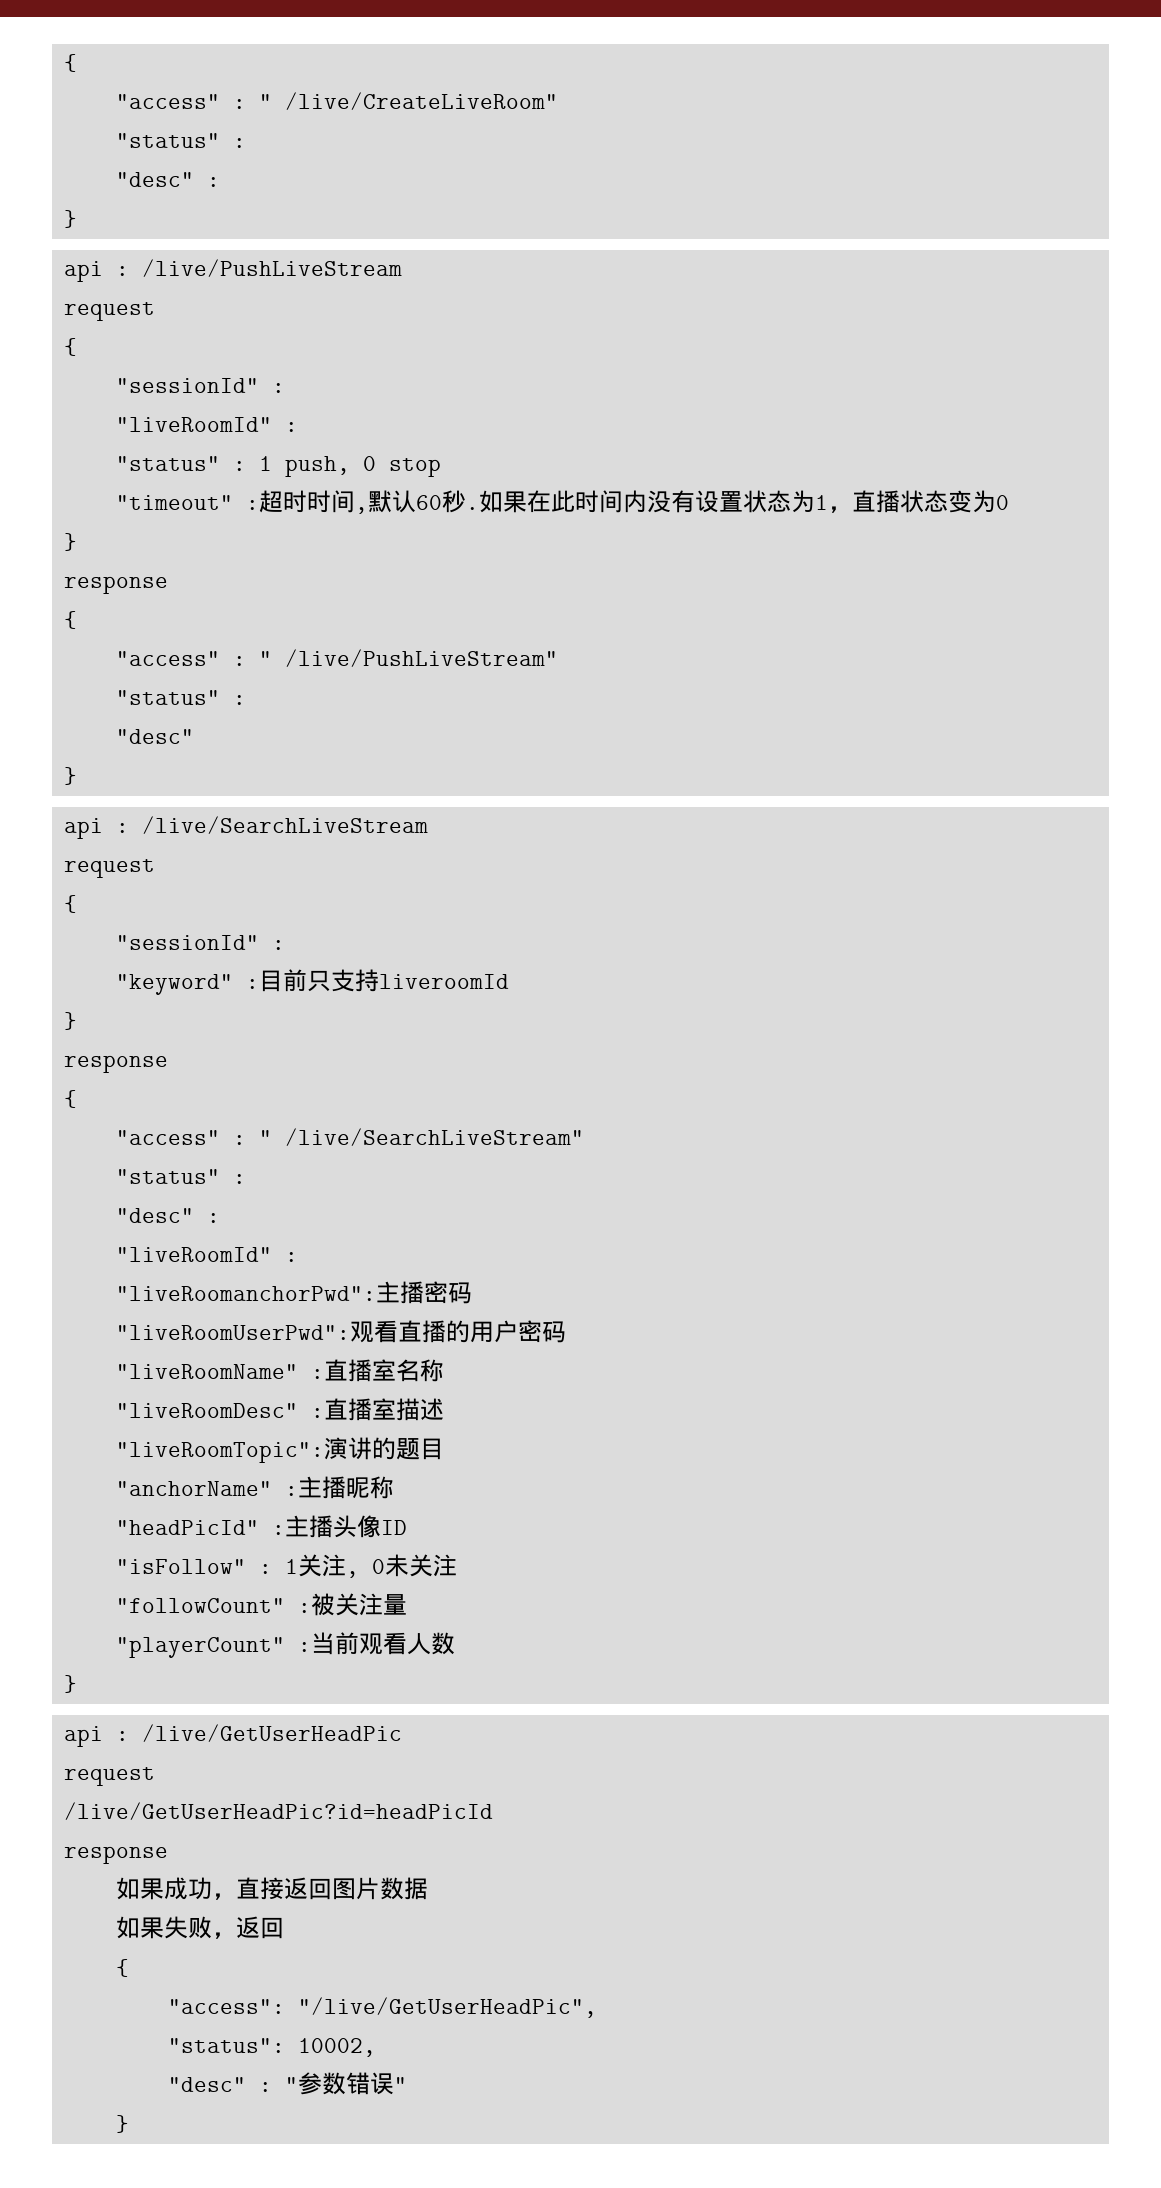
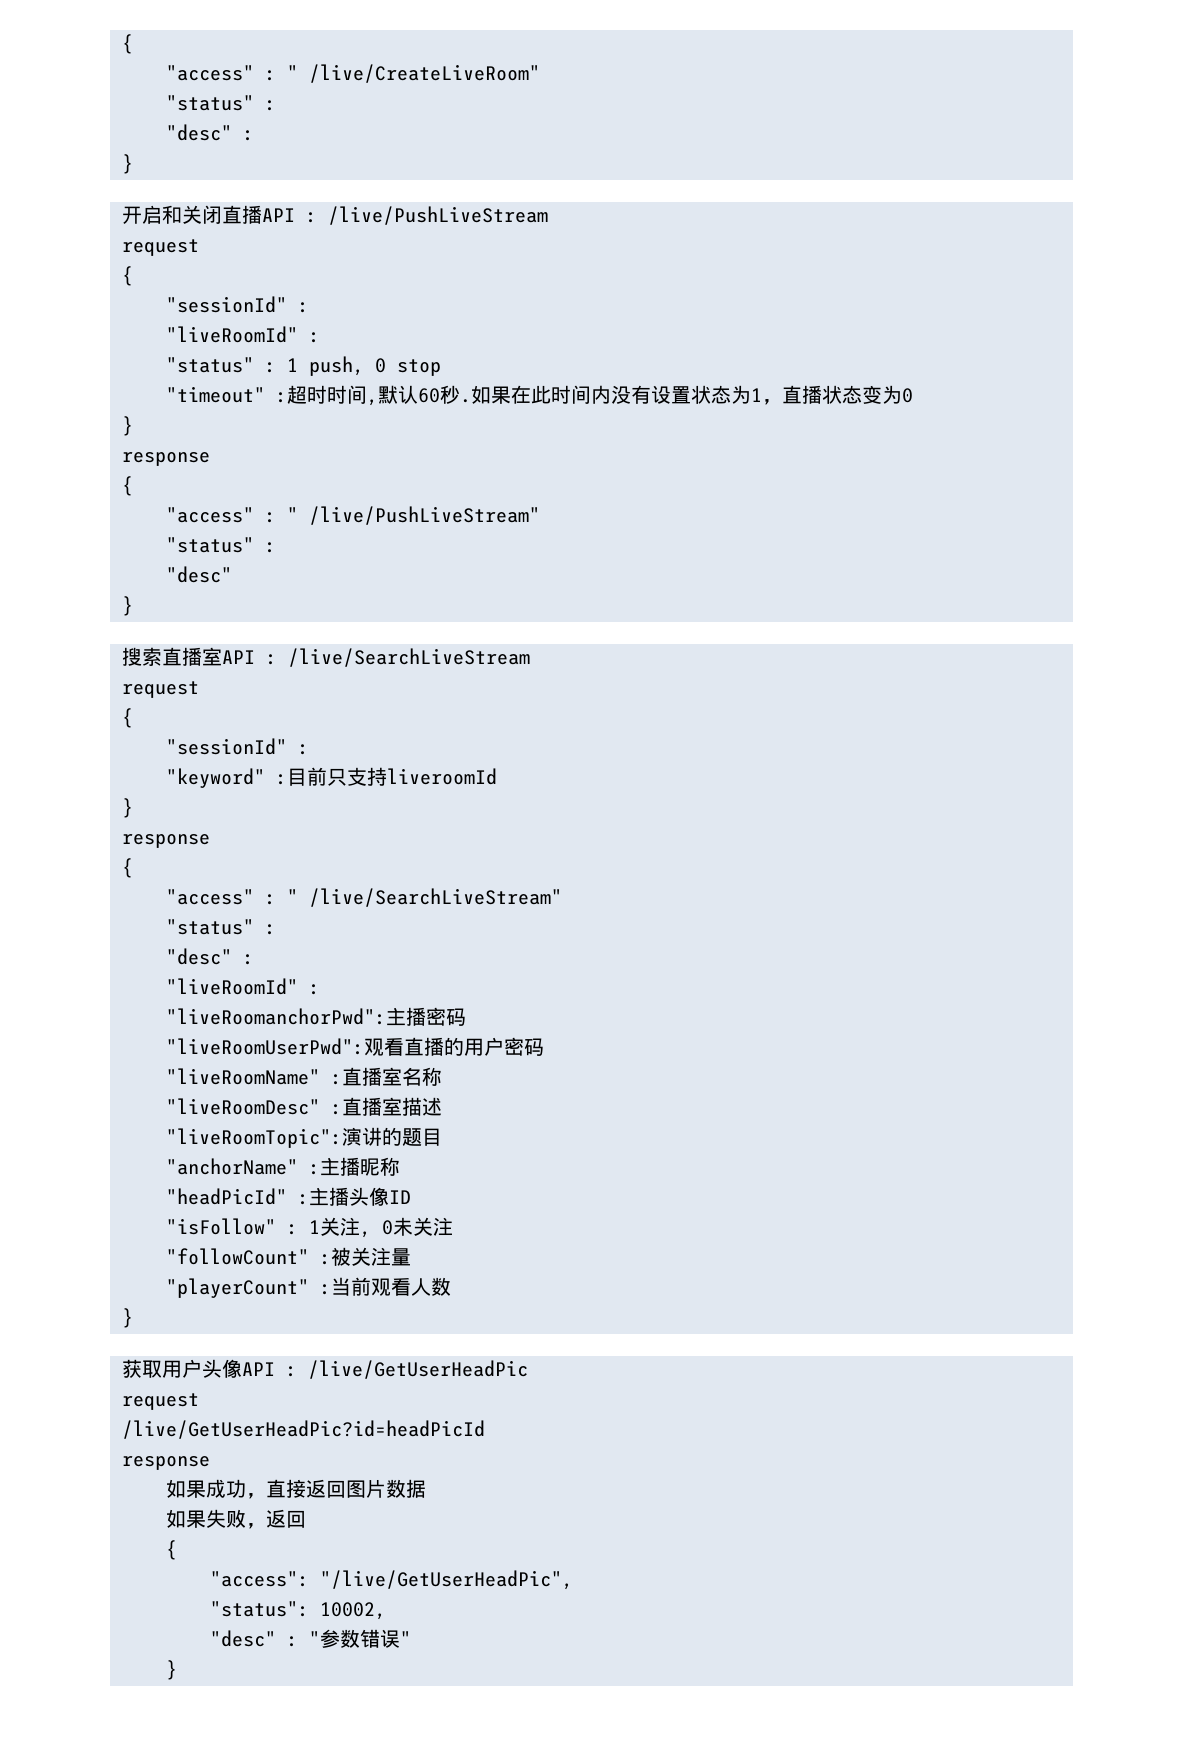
[64,261,103,282] api -> [122,205,295,224] 开启和关闭直播API
[64,818,103,839] api -> [122,647,255,666] 搜索直播室API
[64,1726,103,1747] api -> [122,1359,275,1378] 获取用户头像API

